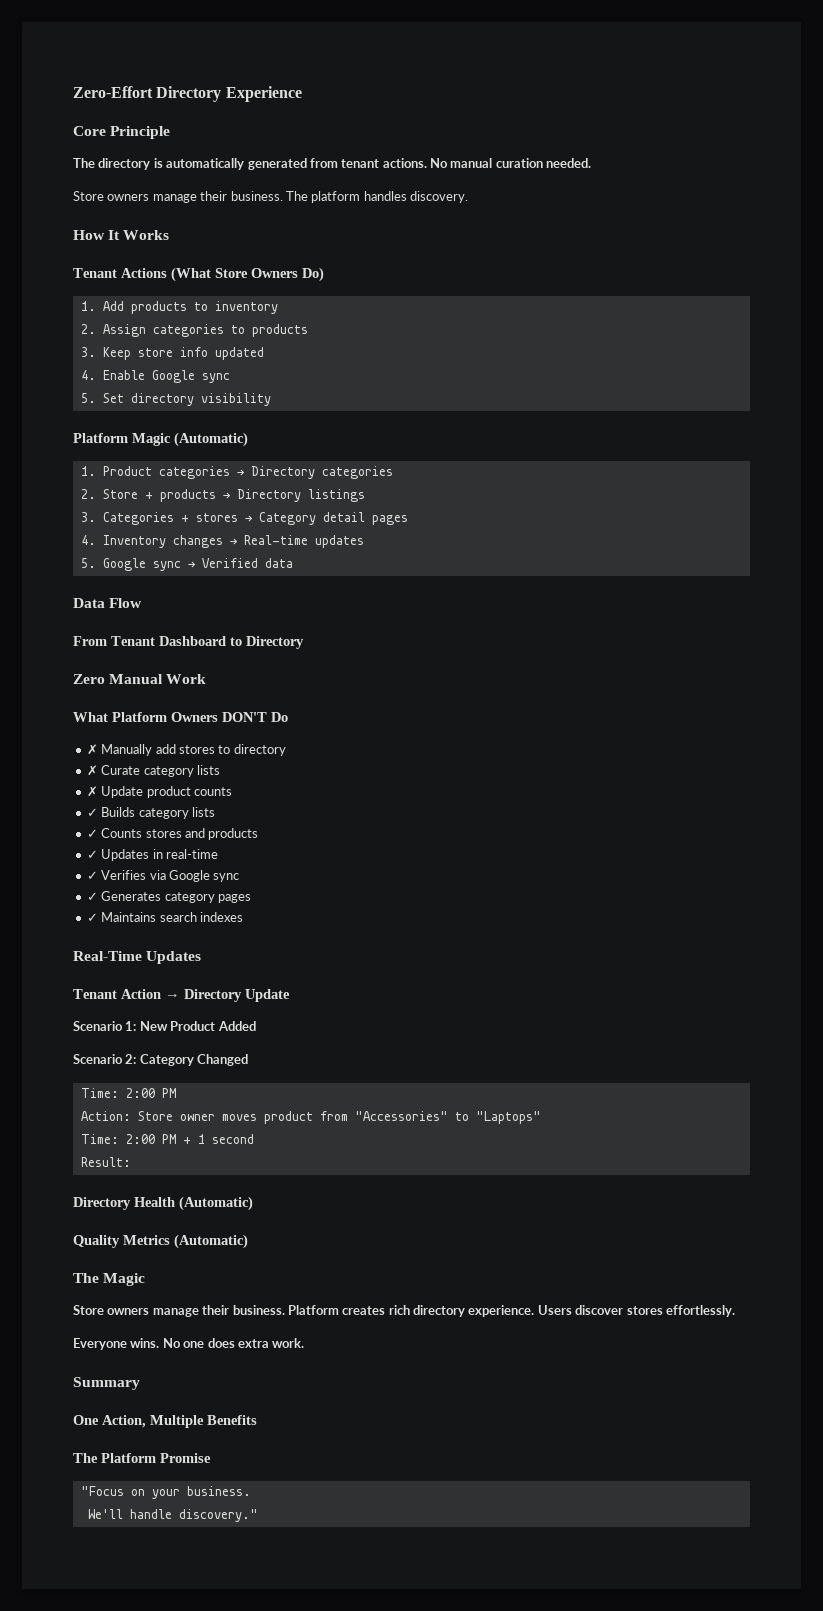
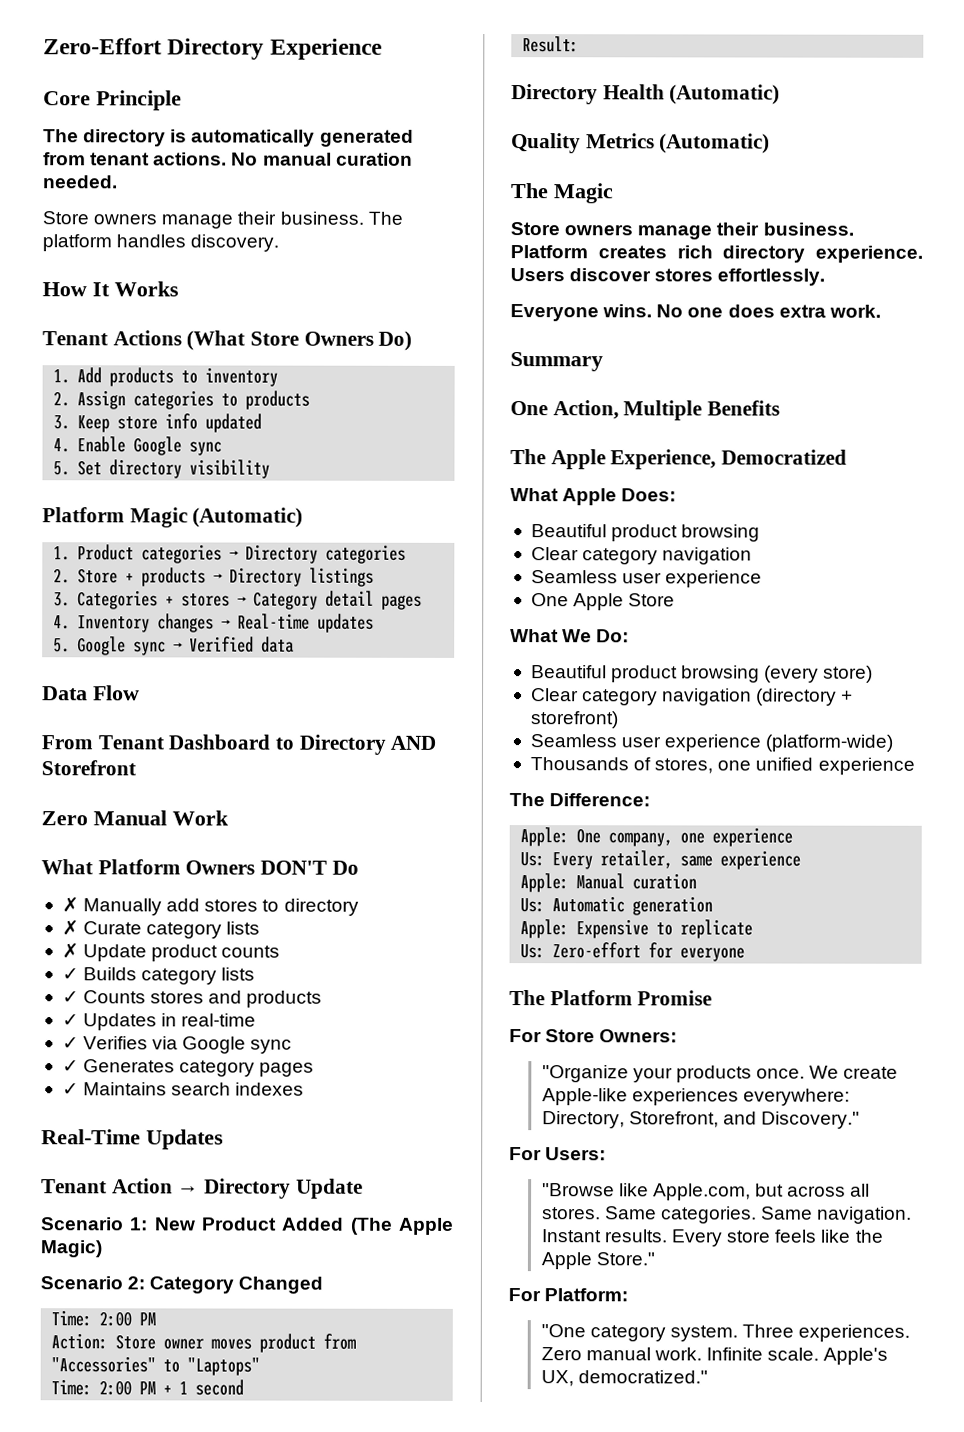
(304, 642) none -> [390,735,437,750] [41,760,136,776] AND Storefront
(256, 1026) none -> [350,1217,454,1235] [40,1240,102,1258] (The Apple Magic)
[101,1453,211,1463] [80,1486,251,1499] [87,1509,258,1522] Platform Promise // "Focus on your business. // We'll handle discovery." -> [550,449,848,470] [510,488,677,506] [530,524,761,542] [530,547,753,565] [530,570,763,588] [530,593,676,611] [510,629,630,643] [530,665,874,683] [530,688,854,706] [529,711,619,729] [529,734,894,752] [529,757,915,775] [509,793,651,807] [520,827,794,847] [520,850,802,870] [520,873,698,893] [520,896,714,916] [520,919,754,939] [520,942,746,962] [509,990,713,1006] [509,1029,678,1043] [541,1065,899,1083] [541,1088,851,1106] [541,1111,861,1129] [509,1147,607,1161] [541,1183,871,1201] [541,1206,913,1224] [540,1229,884,1247] [540,1252,655,1270] [508,1288,629,1302] [540,1324,911,1342] [540,1347,889,1365] [540,1370,708,1387] Apple Experience, Democratized // What Apple Does: // Beautiful product browsing // Clear category navigation // Seamless user experience // One Apple Store // What We Do: // Beautiful product browsing (every store) // Clear category navigation (directory + storefront) // Seamless user experience (platform-wide) // Thousands of stores, one unified experience // The Difference: // Apple: One company, one experience // Us: Every retailer, same experience // Apple: Manual curation // Us: Automatic generation // Apple: Expensive to replicate // Us: Zero-effort for everyone // The Platform Promise // For Store Owners: // "Organize your products once. We create Apple-like experiences everywhere: Directory, Storefront, and Discovery." // For Users: // "Browse like Apple.com, but across all stores. Same categories. Same navigation. Instant results. Every store feels like the Apple Store." // For Platform: // "One category system. Three experiences. Zero manual work. Infinite scale. Apple's UX, democratized."

